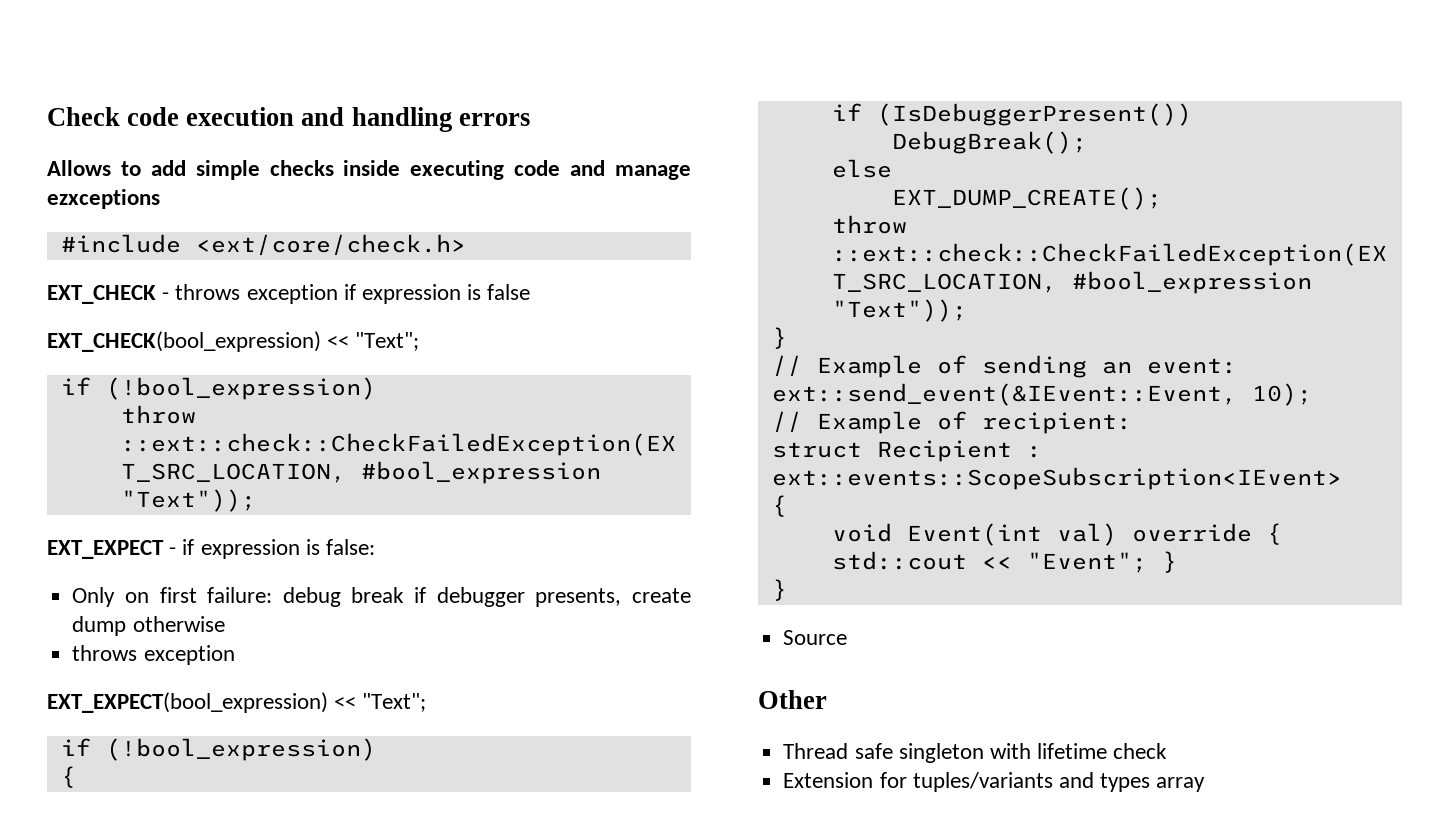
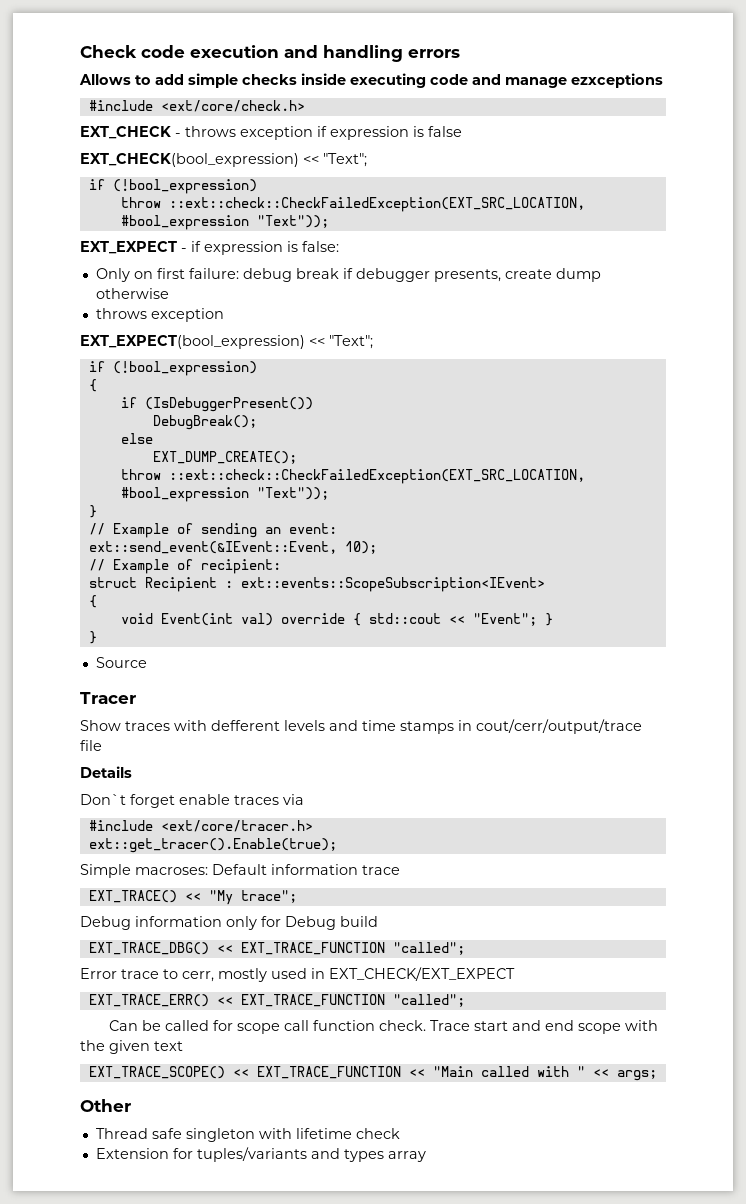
(848, 637) none -> [80,692,136,704] [80,719,642,734] [80,740,102,751] [80,766,132,778] [80,794,304,808] [88,820,313,832] [88,838,337,853] [80,864,400,878] [88,890,297,905] [80,916,378,930] [88,942,465,955] [80,967,515,982] [88,994,465,1007] [108,1020,658,1034] [80,1040,183,1054] [88,1066,657,1081] // Tracer // Show traces with defferent levels and time stamps in cout/cerr/output/trace file // Details // Don`t forget enable traces via // #include <ext/core/tracer.h> // ext::get_tracer().Enable(true); // Simple macroses: Default information trace // EXT_TRACE() << "My trace"; // Debug information only for Debug build // EXT_TRACE_DBG() << EXT_TRACE_FUNCTION "called"; // Error trace to cerr, mostly used in EXT_CHECK/EXT_EXPECT // EXT_TRACE_ERR() << EXT_TRACE_FUNCTION "called"; // Can be called for scope call function check. Trace start and end scope with the given text // EXT_TRACE_SCOPE() << EXT_TRACE_FUNCTION << "Main called with " << args;

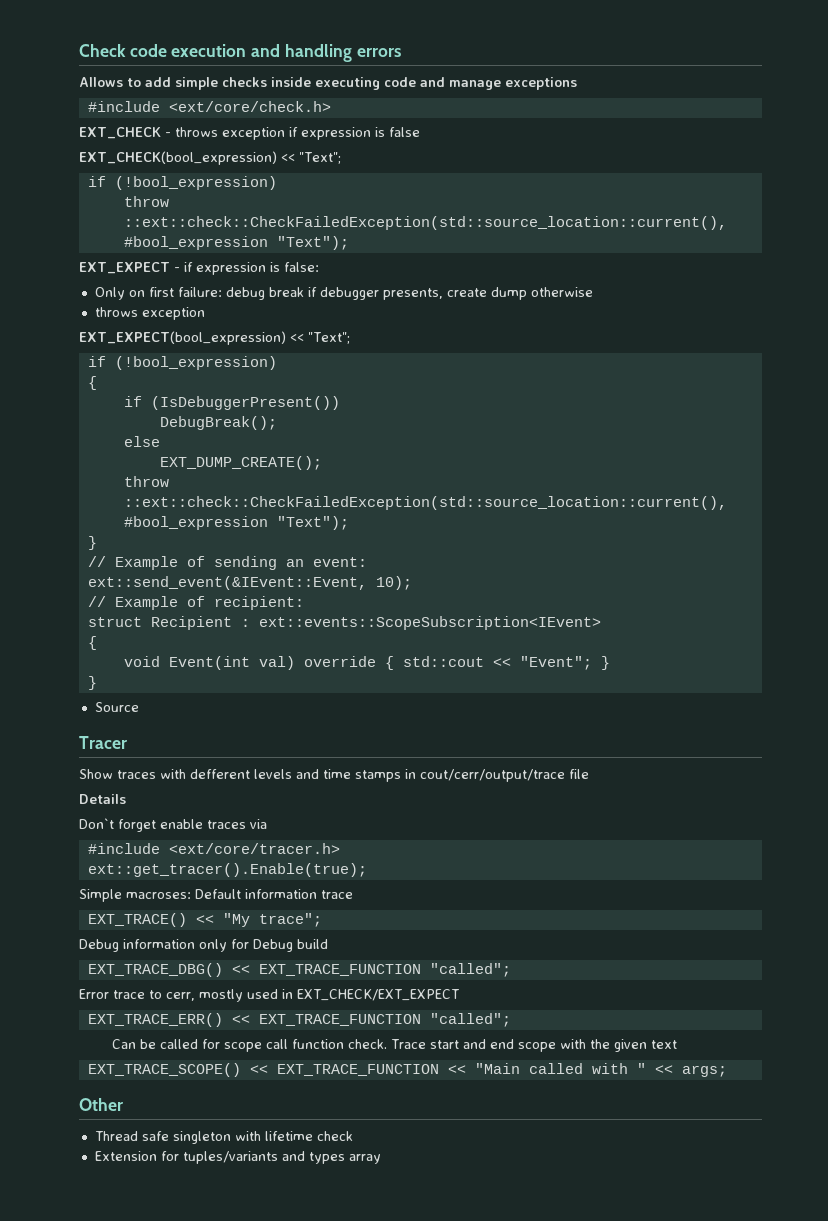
[571,73,663,88] ezxceptions -> [505,77,577,90] exceptions
[168,197,585,212] [120,215,329,230] ::ext::check::CheckFailedException(EXT_SRC_LOCATION, #bool_expression "Text")); -> [123,216,727,230] [123,236,349,250] ::ext::check::CheckFailedException(std::source_location::current(), #bool_expression "Text");
[168,469,585,484] [120,487,329,502] ::ext::check::CheckFailedException(EXT_SRC_LOCATION, #bool_expression "Text")); -> [123,496,727,510] [123,516,349,530] ::ext::check::CheckFailedException(std::source_location::current(), #bool_expression "Text");

